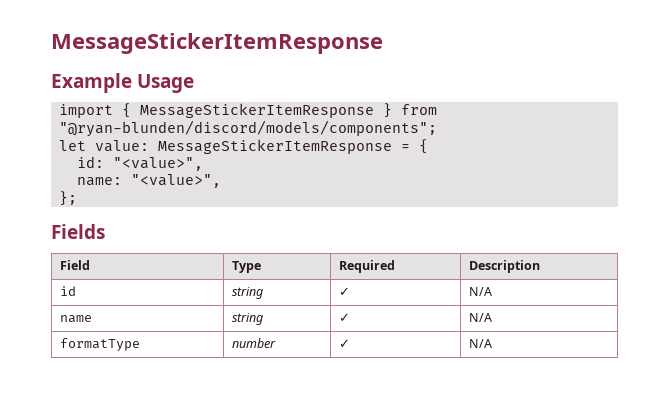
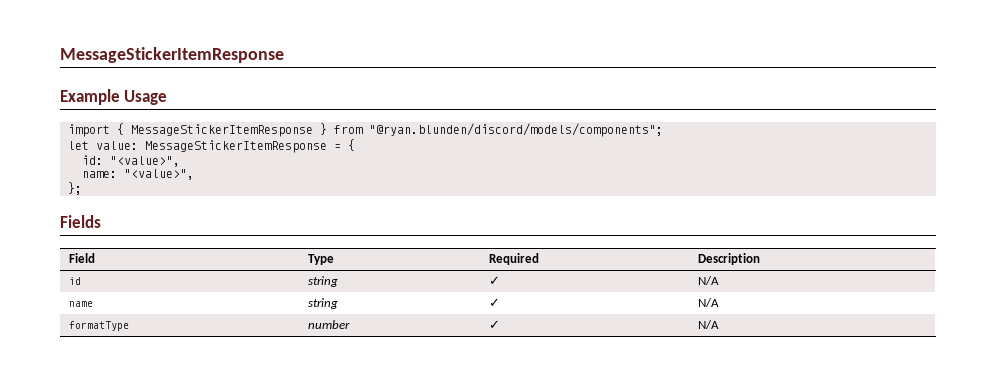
[59,120,438,137] "@ryan-blunden/discord/models/components"; -> [369,123,664,137] "@ryan.blunden/discord/models/components";

